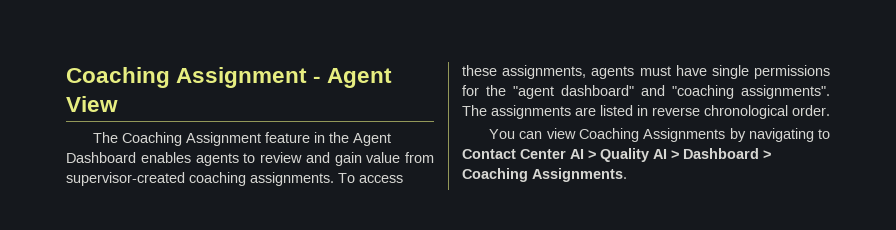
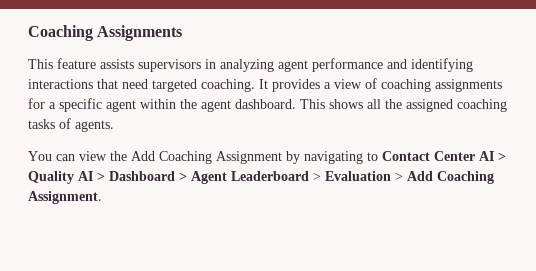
[66,67,393,88] [66,96,118,112] [93,132,392,146] [66,152,434,166] [66,172,403,186] [462,65,830,79] [462,85,830,99] [462,105,830,119] Coaching Assignment - Agent View // The Coaching Assignment feature in the Agent Dashboard enables agents to review and gain value from supervisor-created coaching assignments. To access these assignments, agents must have single permissions for the "agent dashboard" and "coaching assignments". The assignments are listed in reverse chronological order. -> [28,25,183,41] [28,58,473,72] [28,78,502,92] [28,98,507,112] [28,118,114,132] Coaching Assignments // This feature assists supervisors in analyzing agent performance and identifying interactions that need targeted coaching. It provides a view of coaching assignments for a specific agent within the agent dashboard. This shows all the assigned coaching tasks of agents.
[578,128,726,142] Coaching Assignments -> [110,151,282,164] the Add Coaching Assignment
[462,168,627,182] Coaching Assignments. -> [191,171,494,184] [28,191,102,204] Agent Leaderboard > Evaluation > Add Coaching Assignment.

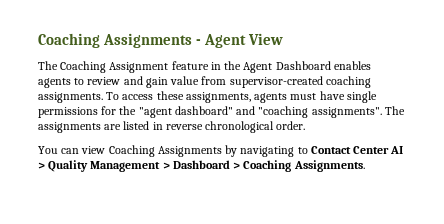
[28,25,183,41] [28,58,473,72] [28,78,502,92] [28,98,507,112] [28,118,114,132] Coaching Assignments // This feature assists supervisors in analyzing agent performance and identifying interactions that need targeted coaching. It provides a view of coaching assignments for a specific agent within the agent dashboard. This shows all the assigned coaching tasks of agents. -> [38,33,284,48] [38,61,371,73] [38,76,371,88] [38,91,377,103] [38,106,405,118] [38,121,306,133] Coaching Assignments - Agent View // The Coaching Assignment feature in the Agent Dashboard enables agents to review and gain value from supervisor-created coaching assignments. To access these assignments, agents must have single permissions for the "agent dashboard" and "coaching assignments". The assignments are listed in reverse chronological order.
[110,151,282,164] the Add Coaching Assignment -> [108,145,222,157] Coaching Assignments
[78,171,93,181] AI -> [90,161,161,172] Management
[191,171,494,184] [28,191,102,204] Agent Leaderboard > Evaluation > Add Coaching Assignment. -> [243,160,365,172] Coaching Assignments.

